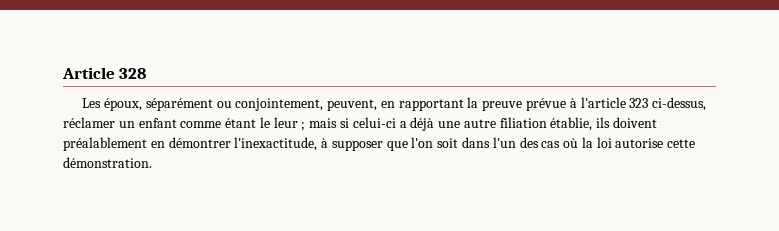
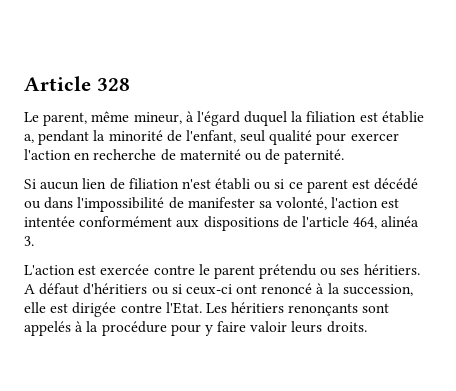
[82,97,707,111] [63,117,658,131] [63,137,696,151] [63,157,152,168] Les époux, séparément ou conjointement, peuvent, en rapportant la preuve prévue à l'article 323 ci-dessus, réclamer un enfant comme étant le leur ; mais si celui-ci a déjà une autre filiation établie, ils doivent préalablement en démontrer l'inexactitude, à supposer que l'on soit dans l'un des cas où la loi autorise cette démonstration. -> [24,111,424,126] [24,130,399,145] [24,149,345,164] [24,178,419,193] [24,197,400,212] [24,216,420,231] [24,236,34,246] [24,264,420,279] [24,283,413,296] [24,302,390,317] [24,321,367,336] Le parent, même mineur, à l'égard duquel la filiation est établie a, pendant la minorité de l'enfant, seul qualité pour exercer l'action en recherche de maternité ou de paternité. // Si aucun lien de filiation n'est établi ou si ce parent est décédé ou dans l'impossibilité de manifester sa volonté, l'action est intentée conformément aux dispositions de l'article 464, alinéa 3. // L'action est exercée contre le parent prétendu ou ses héritiers. A défaut d'héritiers ou si ceux-ci ont renoncé à la succession, elle est dirigée contre l'Etat. Les héritiers renonçants sont appelés à la procédure pour y faire valoir leurs droits.

